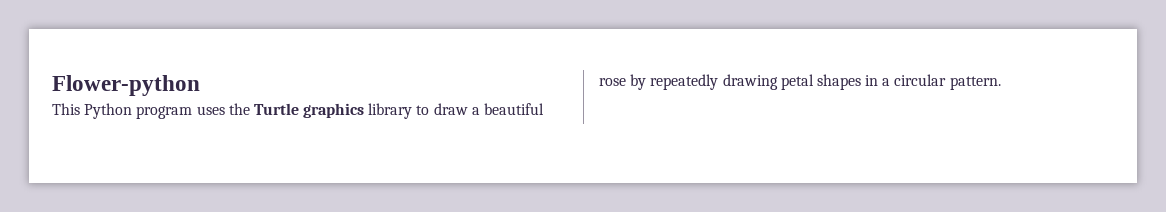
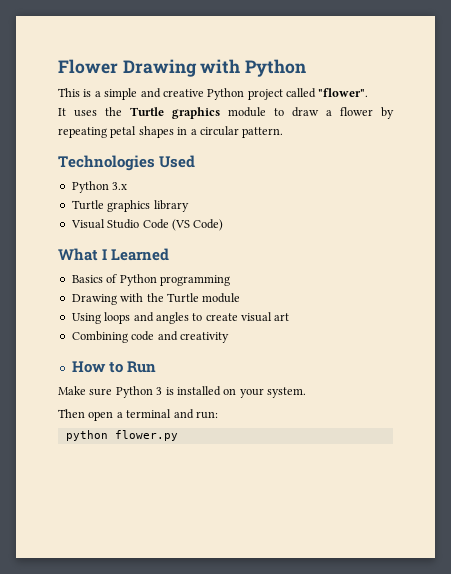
[52,75,200,96] [52,103,193,119] Flower-python // This Python program -> [58,59,307,77] [58,88,369,100] [58,108,66,116] Flower Drawing with Python // This is a simple and creative Python project called "flower". // It
[368,103,413,119] library -> [228,107,266,117] module
[484,103,545,115] [599,74,778,90] beautiful rose by repeatedly drawing -> [340,107,394,119] [58,127,107,138] flower by repeating
(1001, 83) none -> [58,155,196,171] [71,181,128,193] [71,200,189,212] [70,219,224,231] [58,248,170,261] [71,274,230,286] [71,293,241,305] [71,312,290,324] [71,331,229,343] [71,361,156,373] [58,386,306,398] [58,409,218,421] [65,430,178,441] // Technologies Used // Python 3.x // Turtle graphics library // Visual Studio Code (VS Code) // What I Learned // Basics of Python programming // Drawing with the Turtle module // Using loops and angles to create visual art // Combining code and creativity // How to Run // Make sure Python 3 is installed on your system. // Then open a terminal and run: // python flower.py

